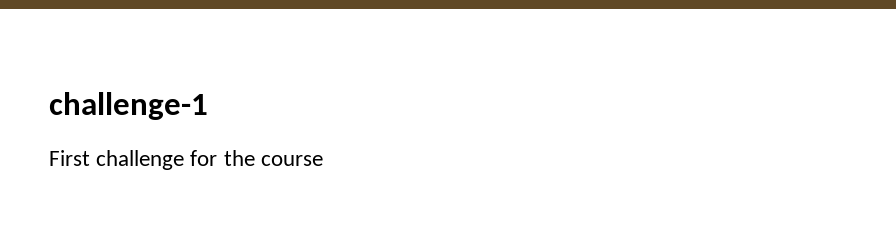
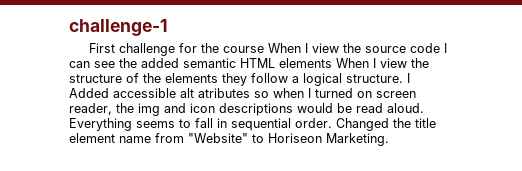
(323, 160) none -> [268,43,448,53] [69,58,429,68] [69,73,410,86] [69,88,416,98] [69,103,424,116] [69,118,436,131] [69,133,389,146] When I view the source code I can see the added semantic HTML elements When I view the structure of the elements they follow a logical structure. I Added accessible alt atributes so when I turned on screen reader, the img and icon descriptions would be read aloud. Everything seems to fall in sequential order. Changed the title element name from "Website" to Horiseon Marketing.

